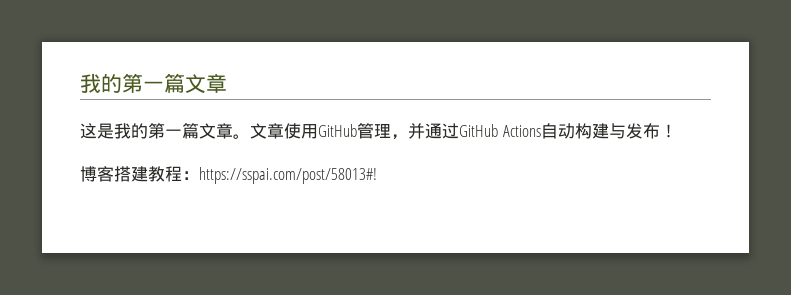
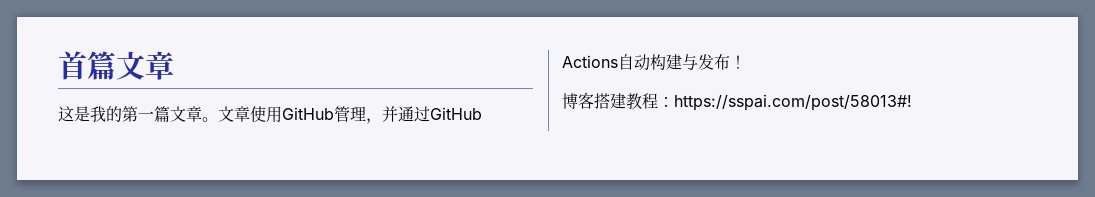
[80,73,164,93] 我的第一 -> [58,51,87,80] 首

